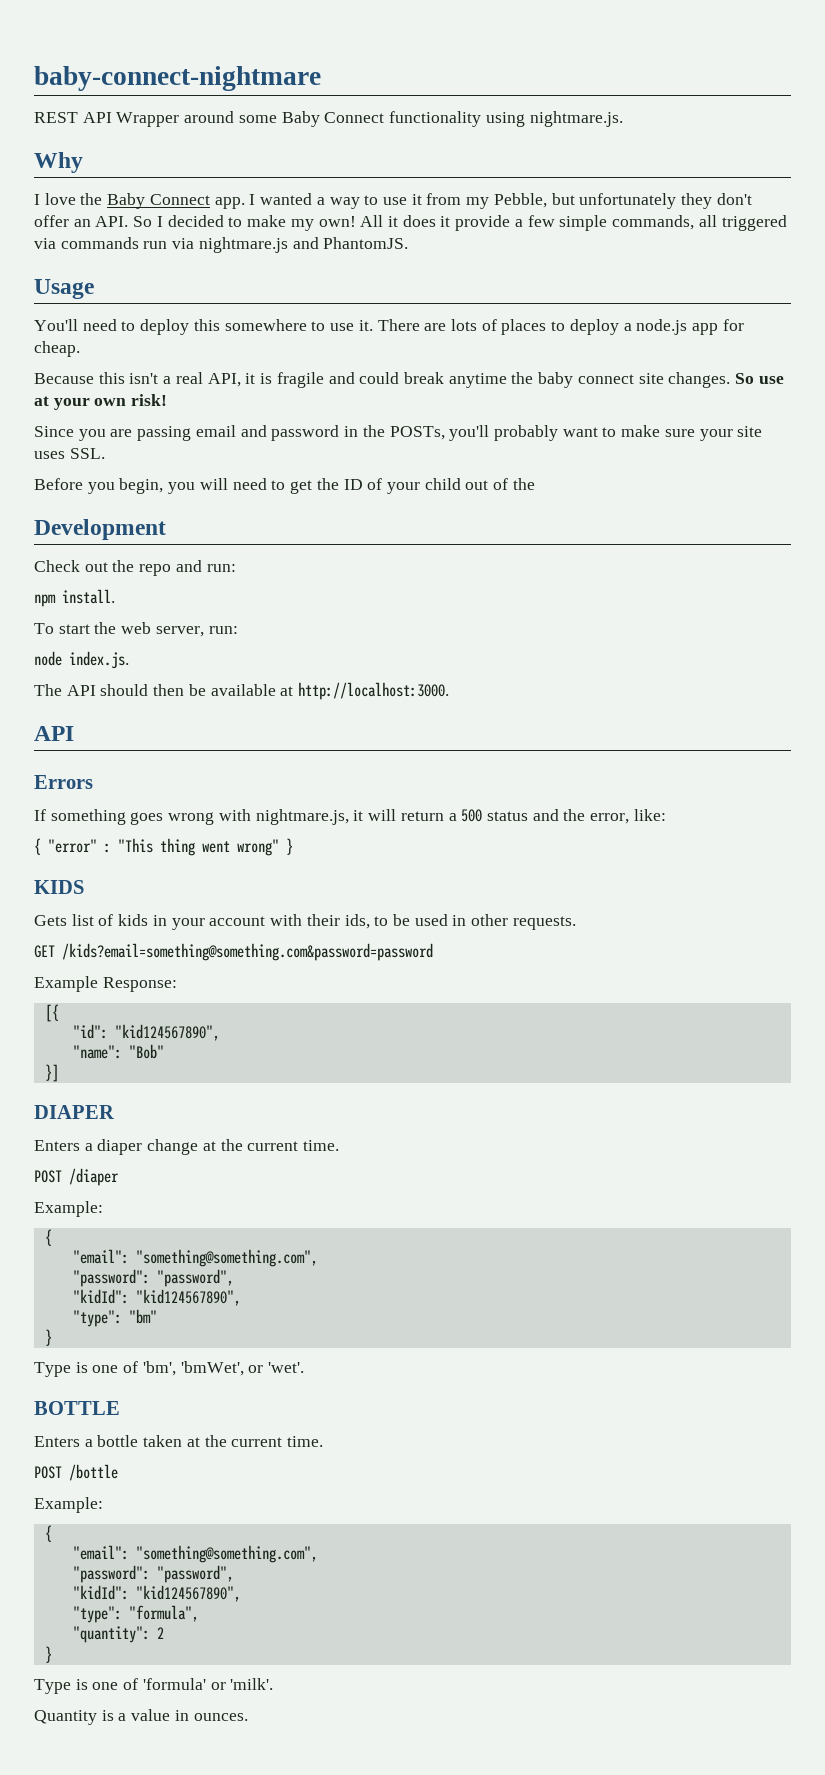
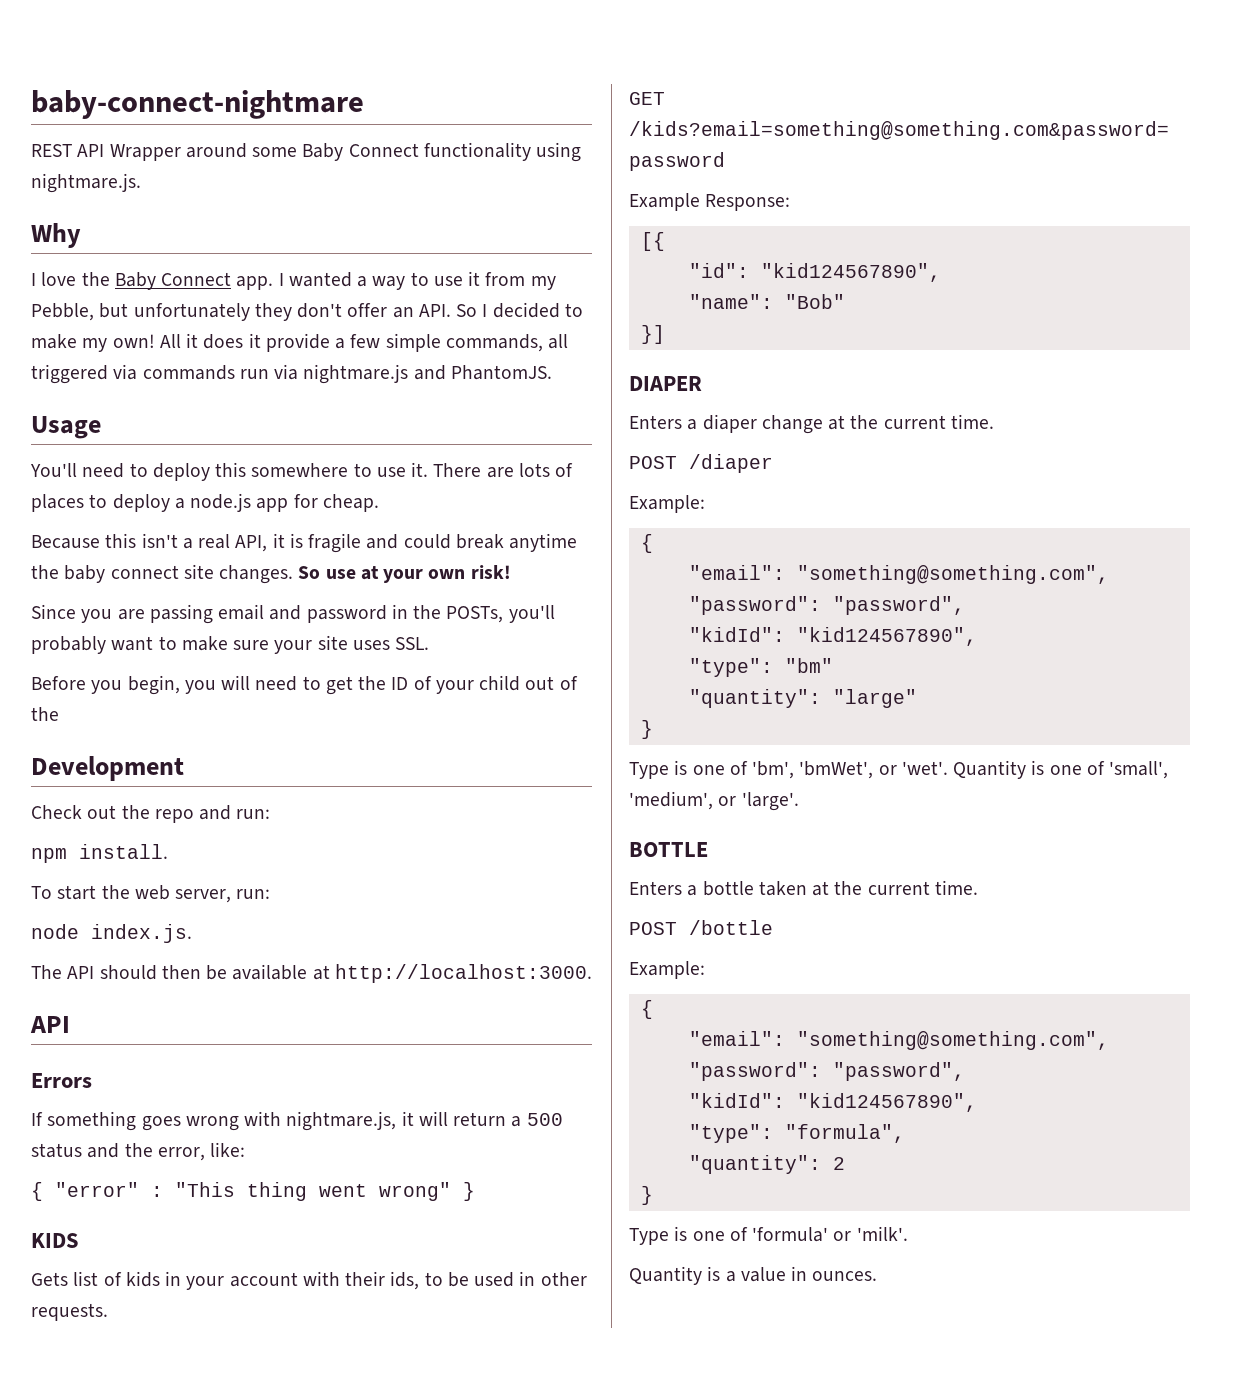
(157, 1316) none -> [688,689,917,708] // "quantity": "large"
(305, 1367) none -> [953,760,1169,779] [629,791,799,811] Quantity is one of 'small', 'medium', or 'large'.

